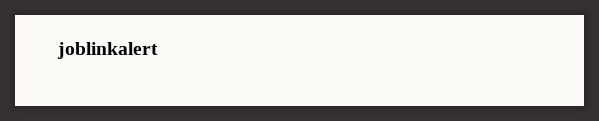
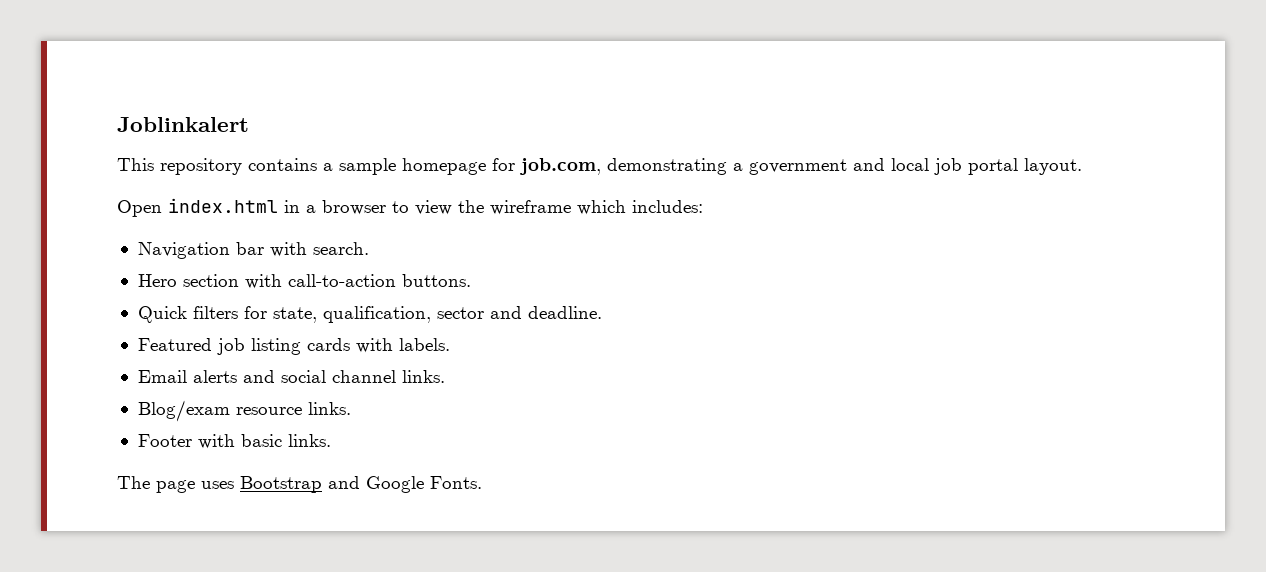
[57,42,158,59] joblinkalert -> [117,117,249,132] [117,158,1082,175] [117,198,703,217] [137,242,369,259] [137,274,471,289] [137,306,602,323] [137,338,450,355] [137,370,445,383] [137,400,351,422] [137,434,331,449] [117,476,482,493] Joblinkalert // This repository contains a sample homepage for job.com, demonstrating a government and local job portal layout. // Open index.html in a browser to view the wireframe which includes: // Navigation bar with search. // Hero section with call-to-action buttons. // Quick filters for state, qualification, sector and deadline. // Featured job listing cards with labels. // Email alerts and social channel links. // Blog/exam resource links. // Footer with basic links. // The page uses Bootstrap and Google Fonts.

